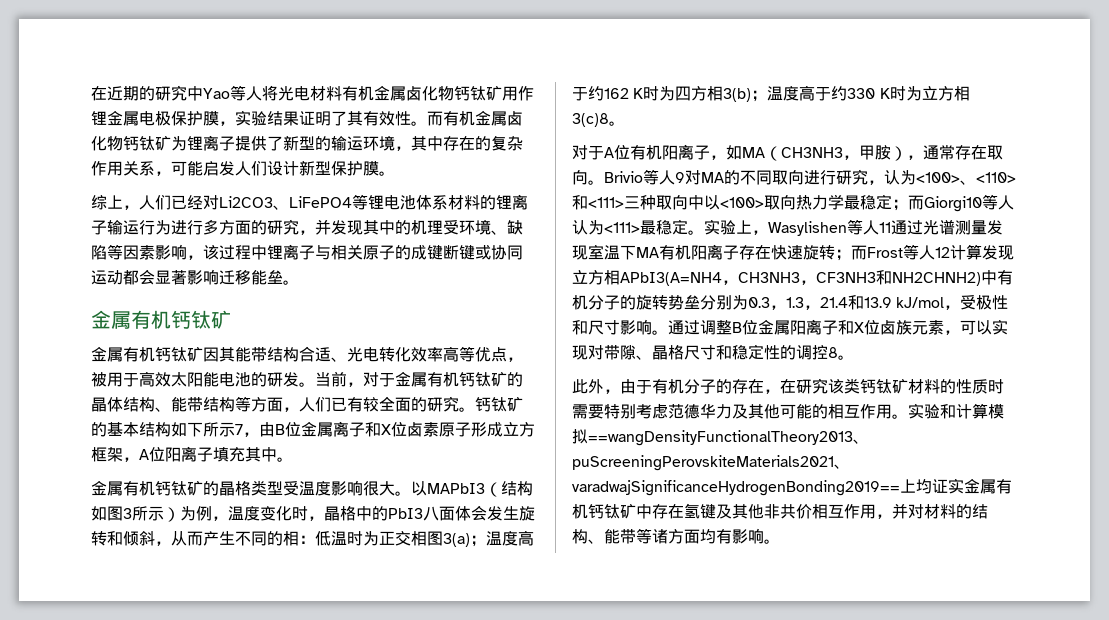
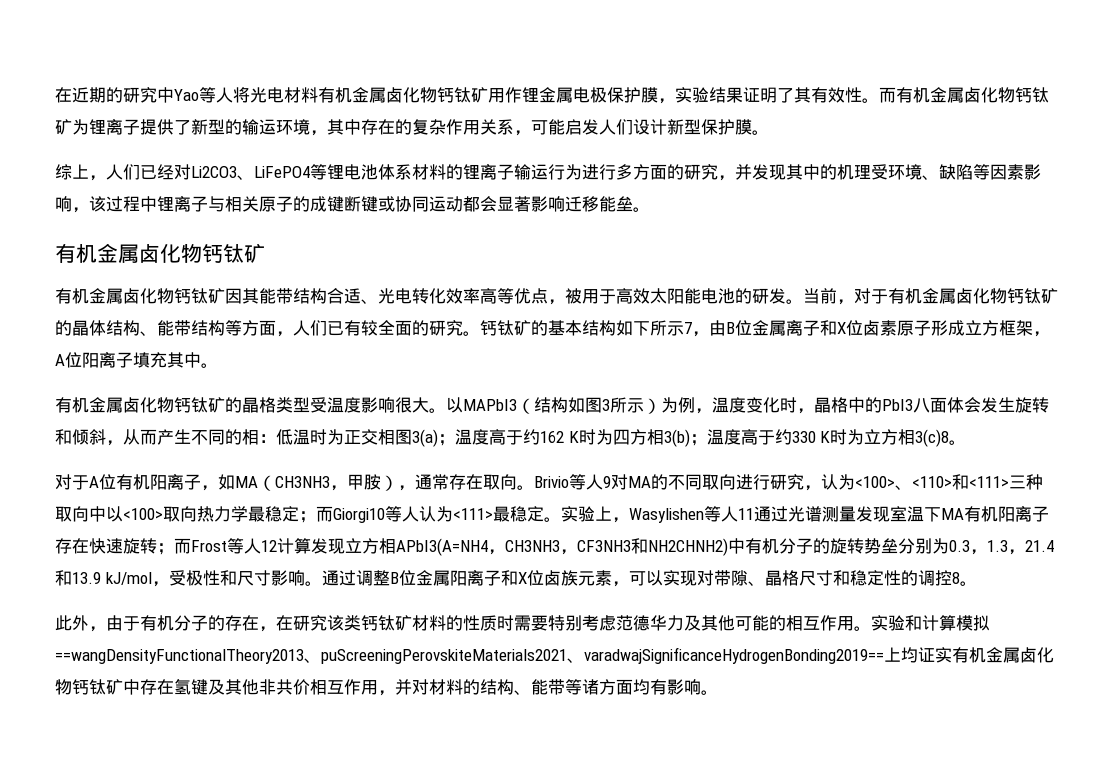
[91,310,231,329] [91,347,155,362] 金属有机钙钛矿 // 金属有机 -> [55,243,265,263] [55,288,174,304] 有机金属卤化物钙钛矿 // 有机金属卤化物
[395,372,459,387] 金属有机 -> [888,288,1007,304] 有机金属卤化物
[91,481,155,496] 金属有机 -> [55,397,174,413] 有机金属卤化物
[964,479,1012,494] [572,504,588,519] 金属有机 -> [952,647,1054,663] [55,679,72,695] 有机金属卤化物

